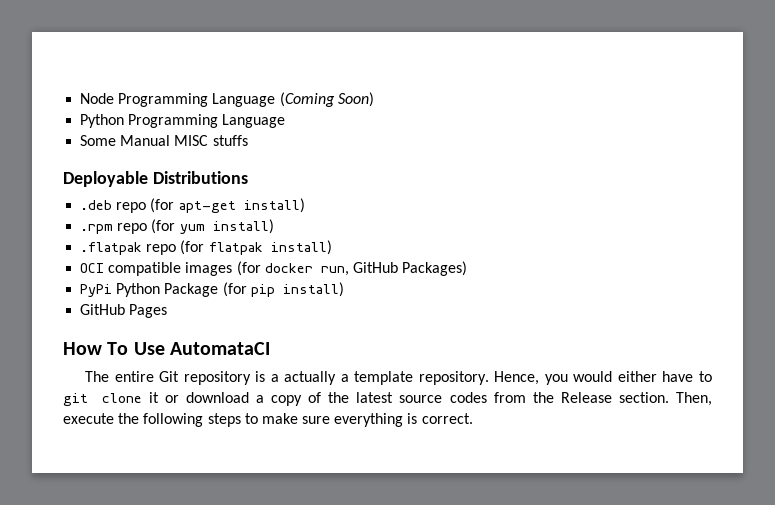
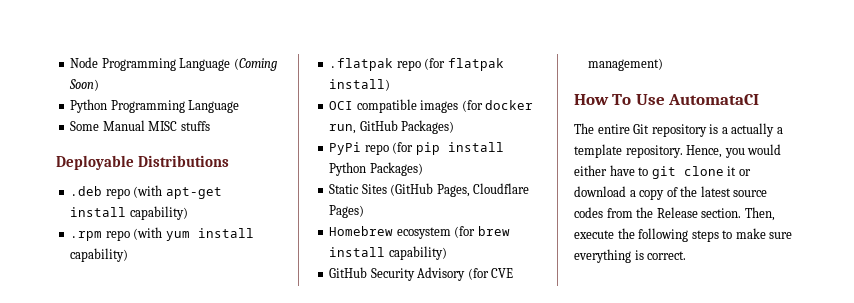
[150,198,305,213] [80,219,274,234] (for apt-get install) // .rpm repo (for yum install) -> [133,185,222,199] [70,206,188,220] [70,227,254,241] [70,248,129,262] (with apt-get install capability) // .rpm repo (with yum install capability)
[116,282,344,297] [80,304,168,318] Python Package (for pip install) // GitHub Pages -> [364,142,504,155] [329,162,423,176] [329,183,530,197] [329,205,365,218] [329,226,510,239] [329,246,447,260] [329,267,514,281] [588,58,664,71] repo (for pip install Python Packages) // Static Sites (GitHub Pages, Cloudflare Pages) // Homebrew ecosystem (for brew install capability) // GitHub Security Advisory (for CVE management)

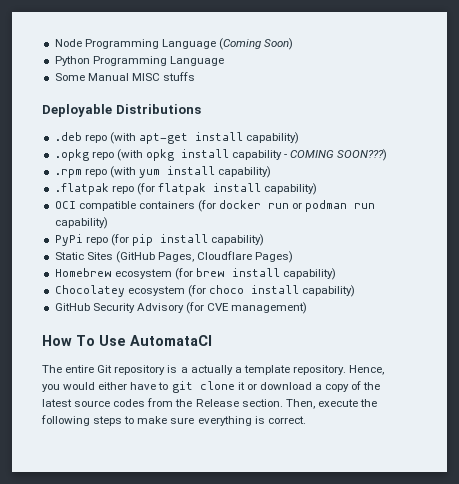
(188, 213) none -> [54,149,388,161] // .opkg repo (with opkg install capability - COMING SOON???)
[329,79,391,91] install) -> [212,183,318,195] install capability)
[420,100,459,113] images -> [138,201,195,209] containers
[329,120,455,134] run, GitHub Packages) -> [268,200,376,212] [54,217,108,229] run or podman run capability)
[329,162,423,176] Python Packages) -> [211,234,265,246] capability)
(447, 253) none -> [54,285,356,297] // Chocolatey ecosystem (for choco install capability)

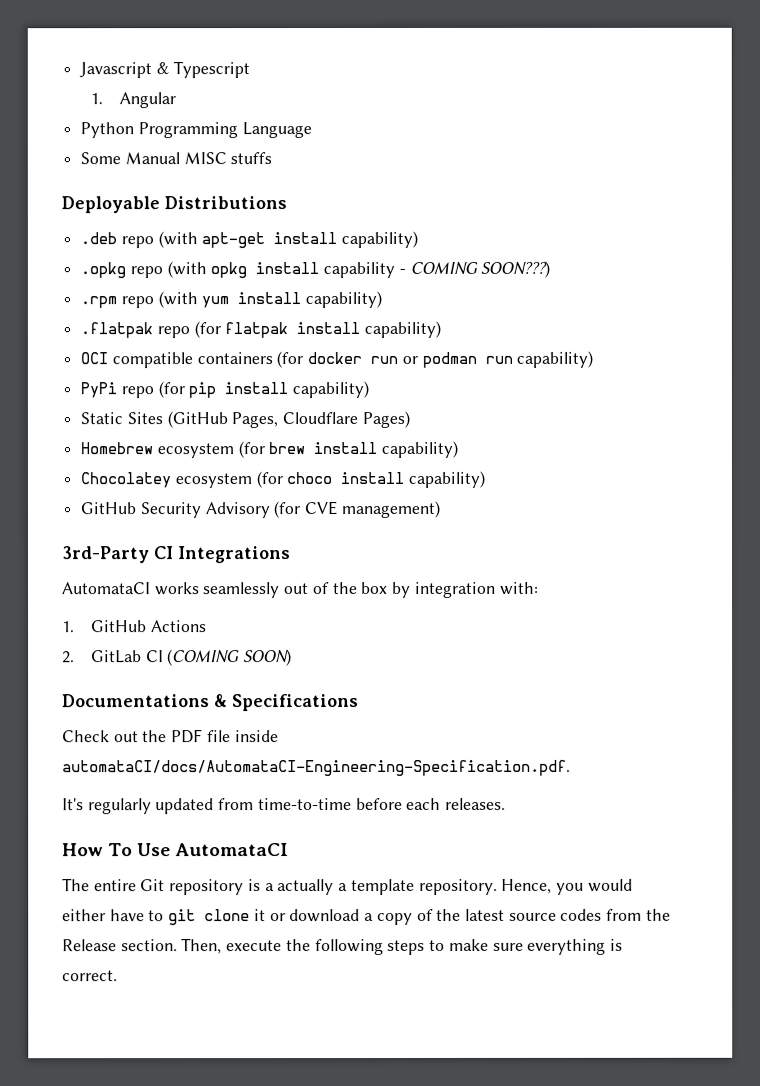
[54,38,294,50] Node Programming Language (Coming Soon) -> [79,61,250,79] [89,92,176,109] Javascript & Typescript // 1. Angular
(308, 308) none -> [62,546,291,564] [62,581,539,599] [62,620,207,633] [62,649,293,667] [62,694,359,712] [62,729,279,744] [62,759,571,777] [62,797,507,815] // 3rd-Party CI Integrations // AutomataCI works seamlessly out of the box by integration with: // 1. GitHub Actions // 2. GitLab CI (COMING SOON) // Documentations & Specifications // Check out the PDF file inside automataCI/docs/AutomataCI-Engineering-Specification.pdf. // It's regularly updated from time-to-time before each releases.

